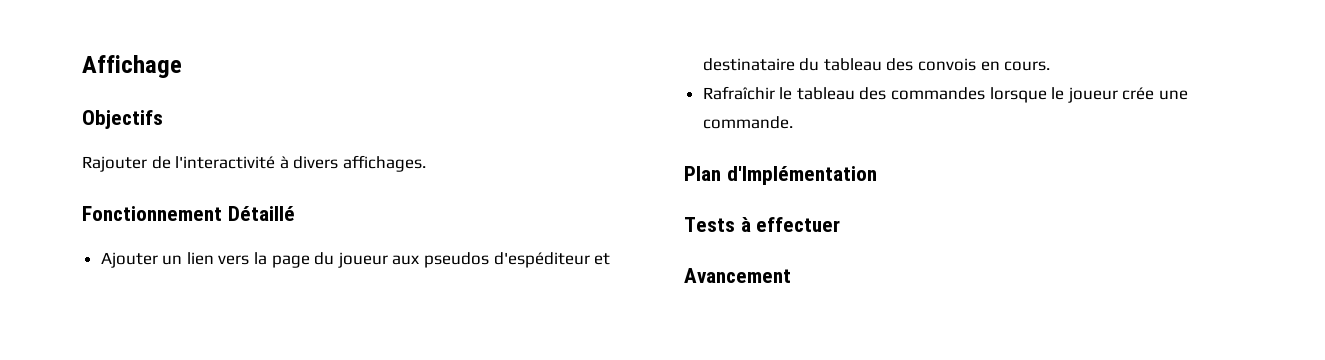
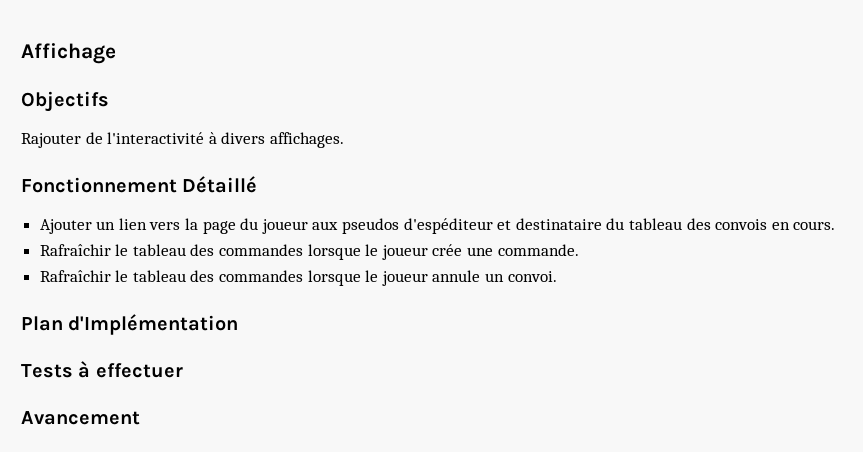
(793, 122) none -> [39,270,557,286] // Rafraîchir le tableau des commandes lorsque le joueur annule un convoi.

